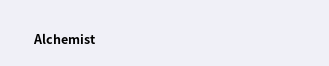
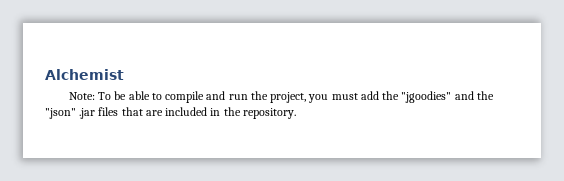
(96, 38) none -> [68,91,494,103] [45,107,296,119] // Note: To be able to compile and run the project, you must add the "jgoodies" and the "json" .jar files that are included in the repository.

